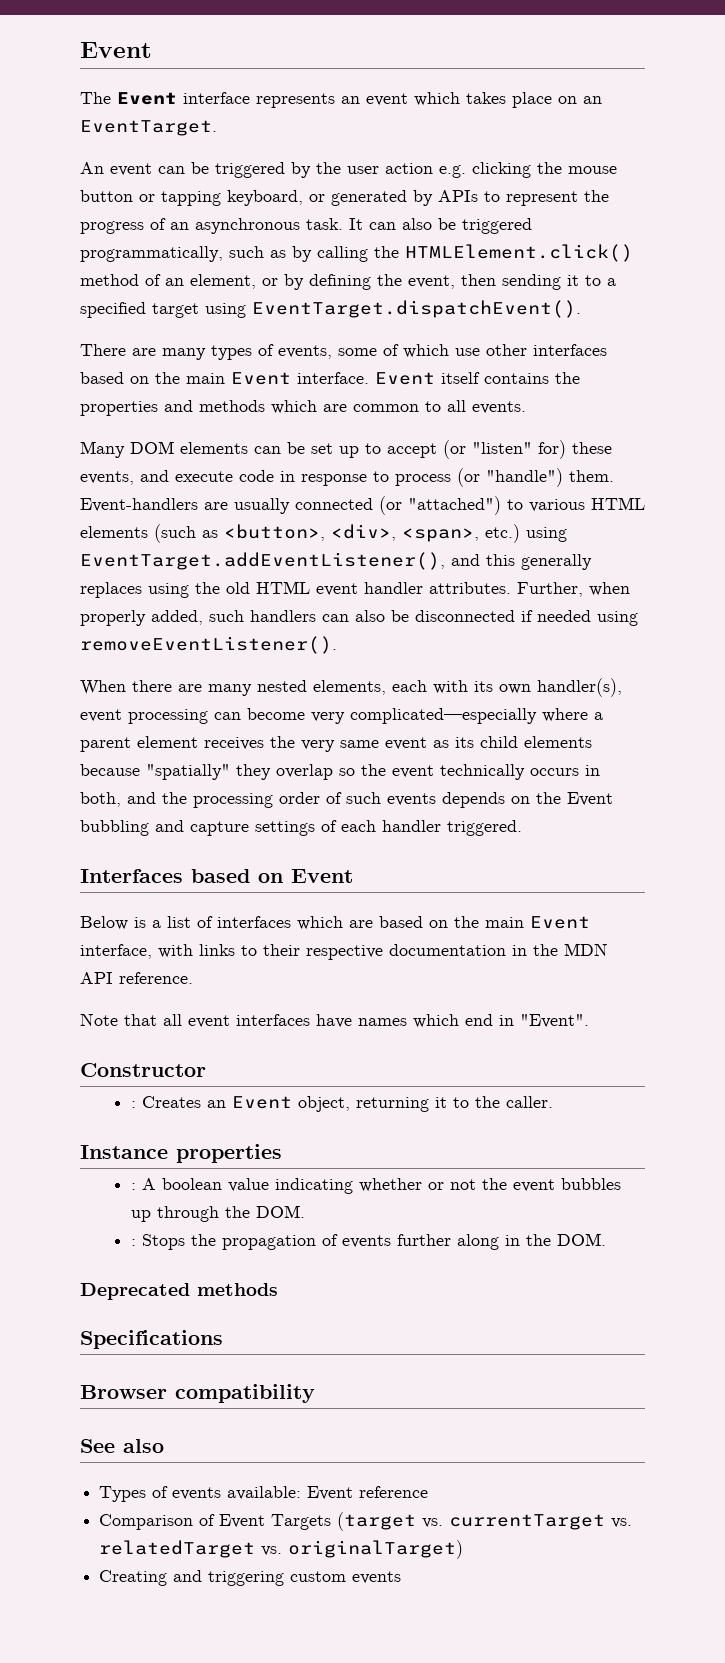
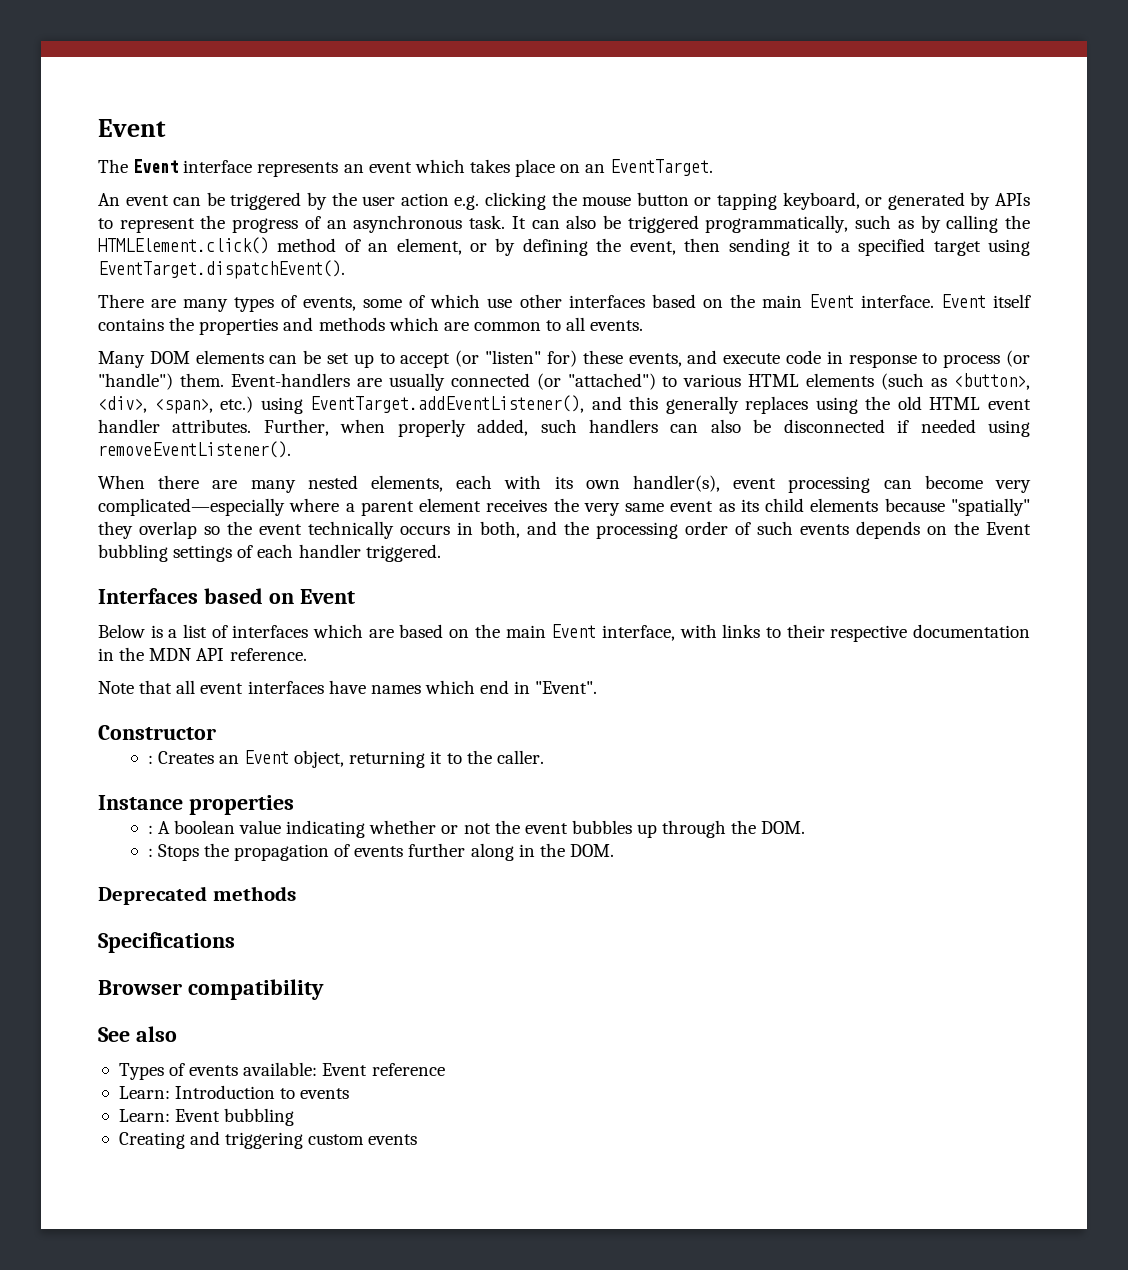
[155,820,249,836] and capture -> (168, 553) none
[99,1512,633,1531] [99,1540,464,1559] Comparison of Event Targets (target vs. currentTarget vs. relatedTarget vs. originalTarget) -> [118,1085,350,1099] [118,1108,295,1126] Learn: Introduction to events // Learn: Event bubbling

